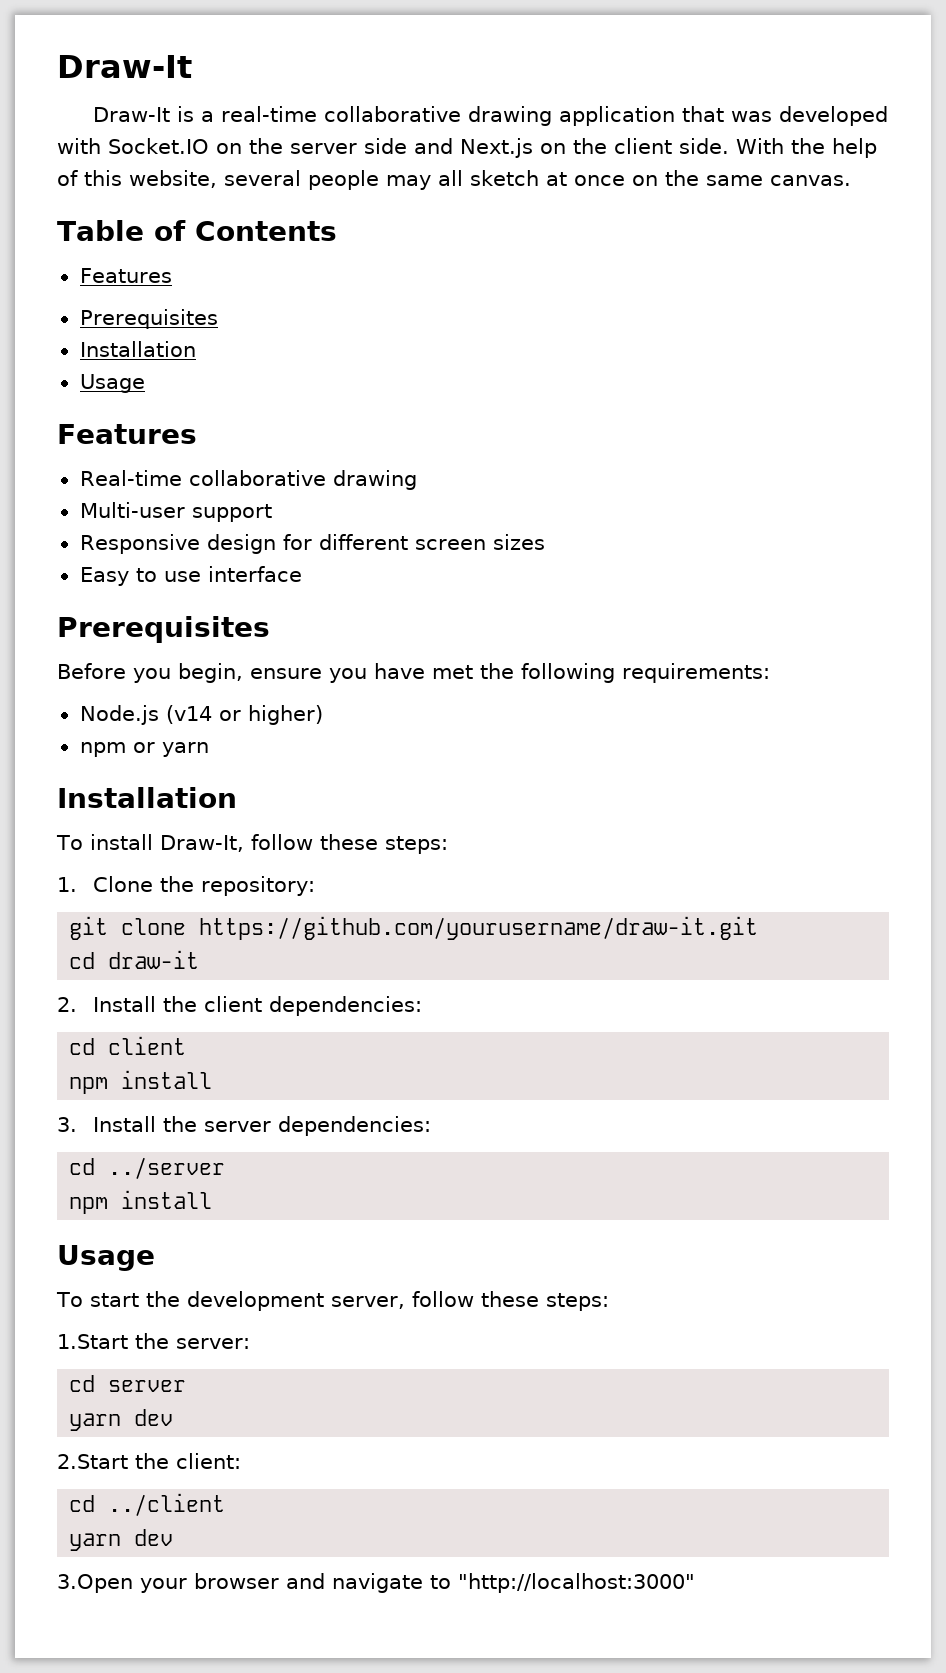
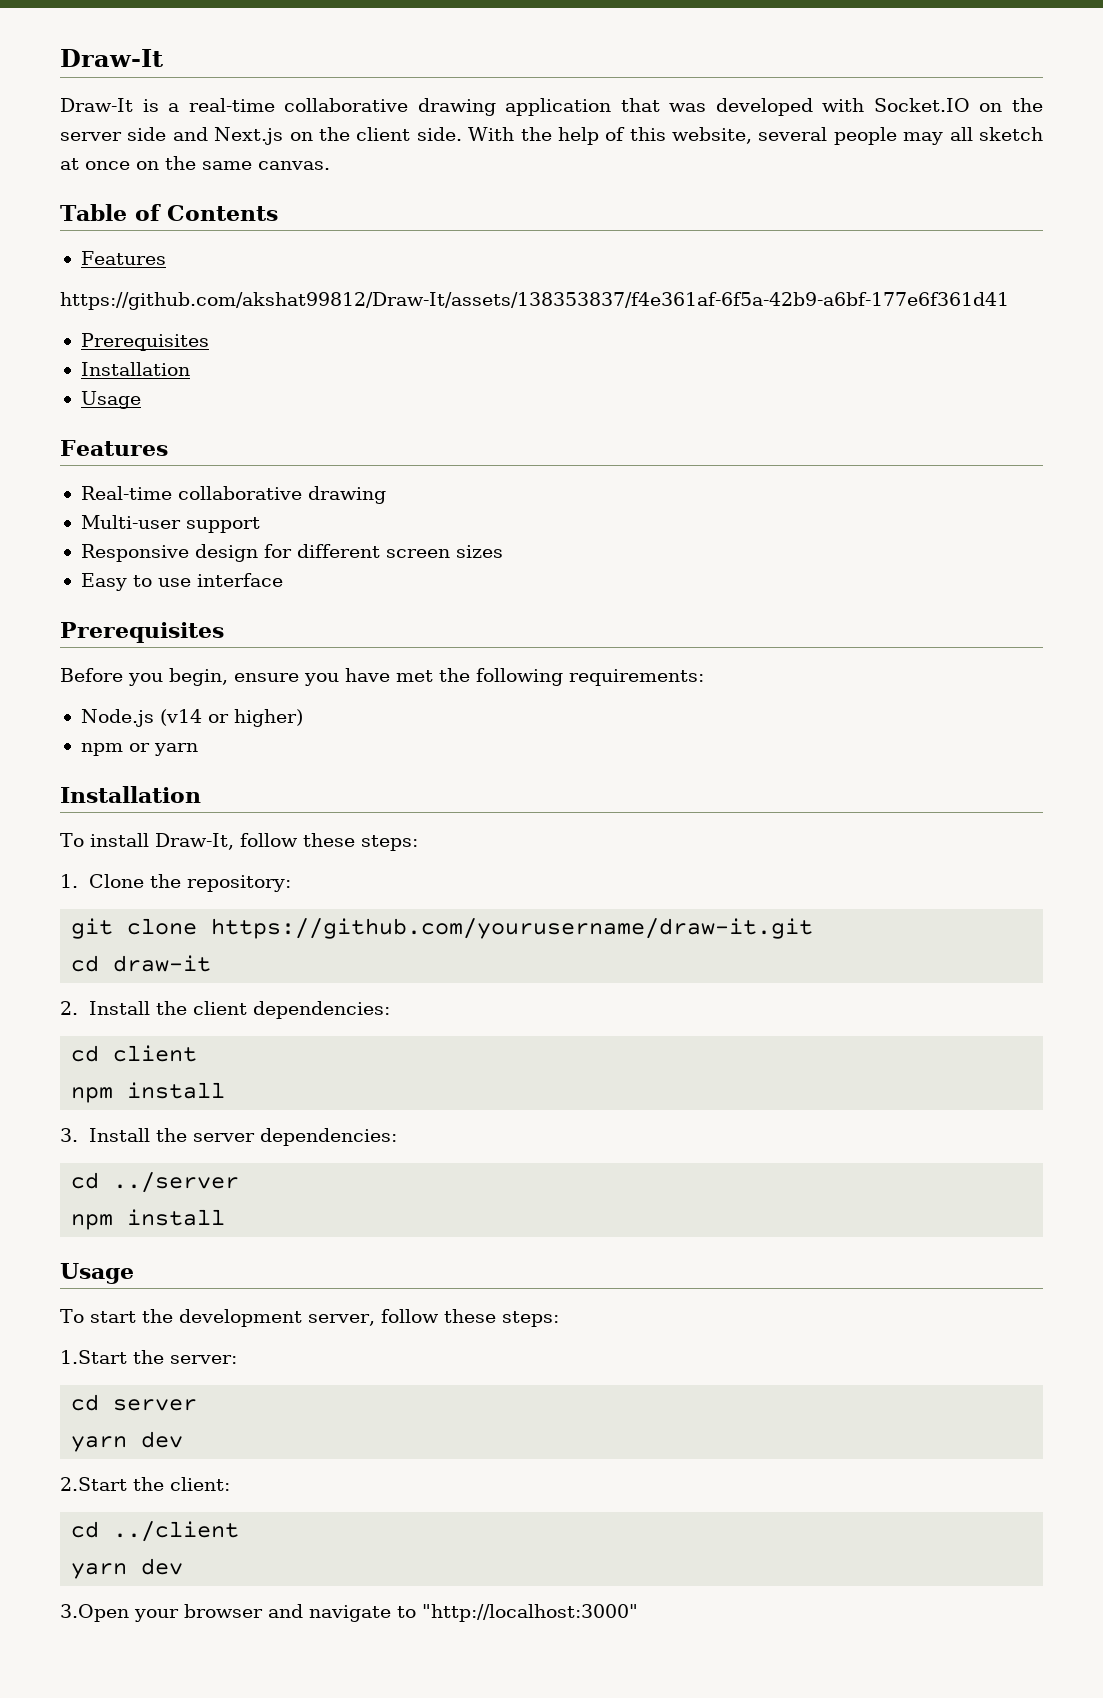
(172, 275) none -> [60,292,1009,310] // https://github.com/akshat99812/Draw-It/assets/138353837/f4e361af-6f5a-42b9-a6bf-177e6f361d41

